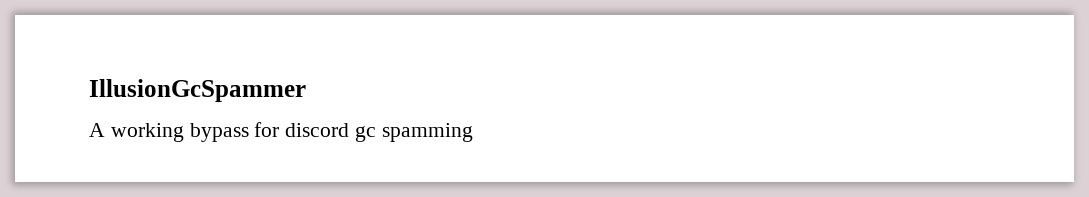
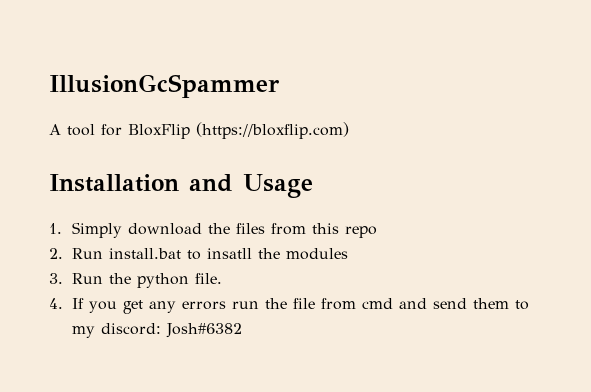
[110,122,473,142] working bypass for discord gc spamming -> [67,122,349,139] [49,174,313,198] [49,222,377,238] [49,248,348,260] [49,273,222,288] [49,298,529,314] [71,323,242,338] tool for BloxFlip (https://bloxflip.com) // Installation and Usage // 1. Simply download the files from this repo // 2. Run install.bat to insatll the modules // 3. Run the python file. // 4. If you get any errors run the file from cmd and send them to my discord: Josh#6382

